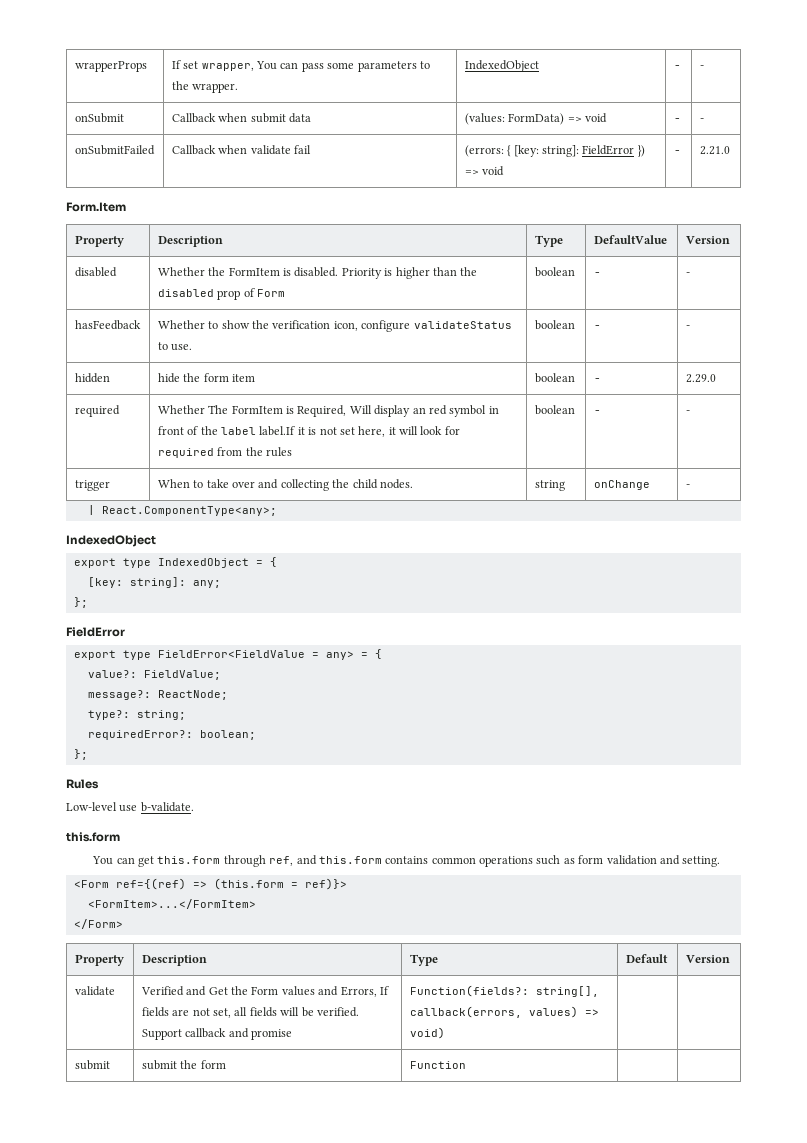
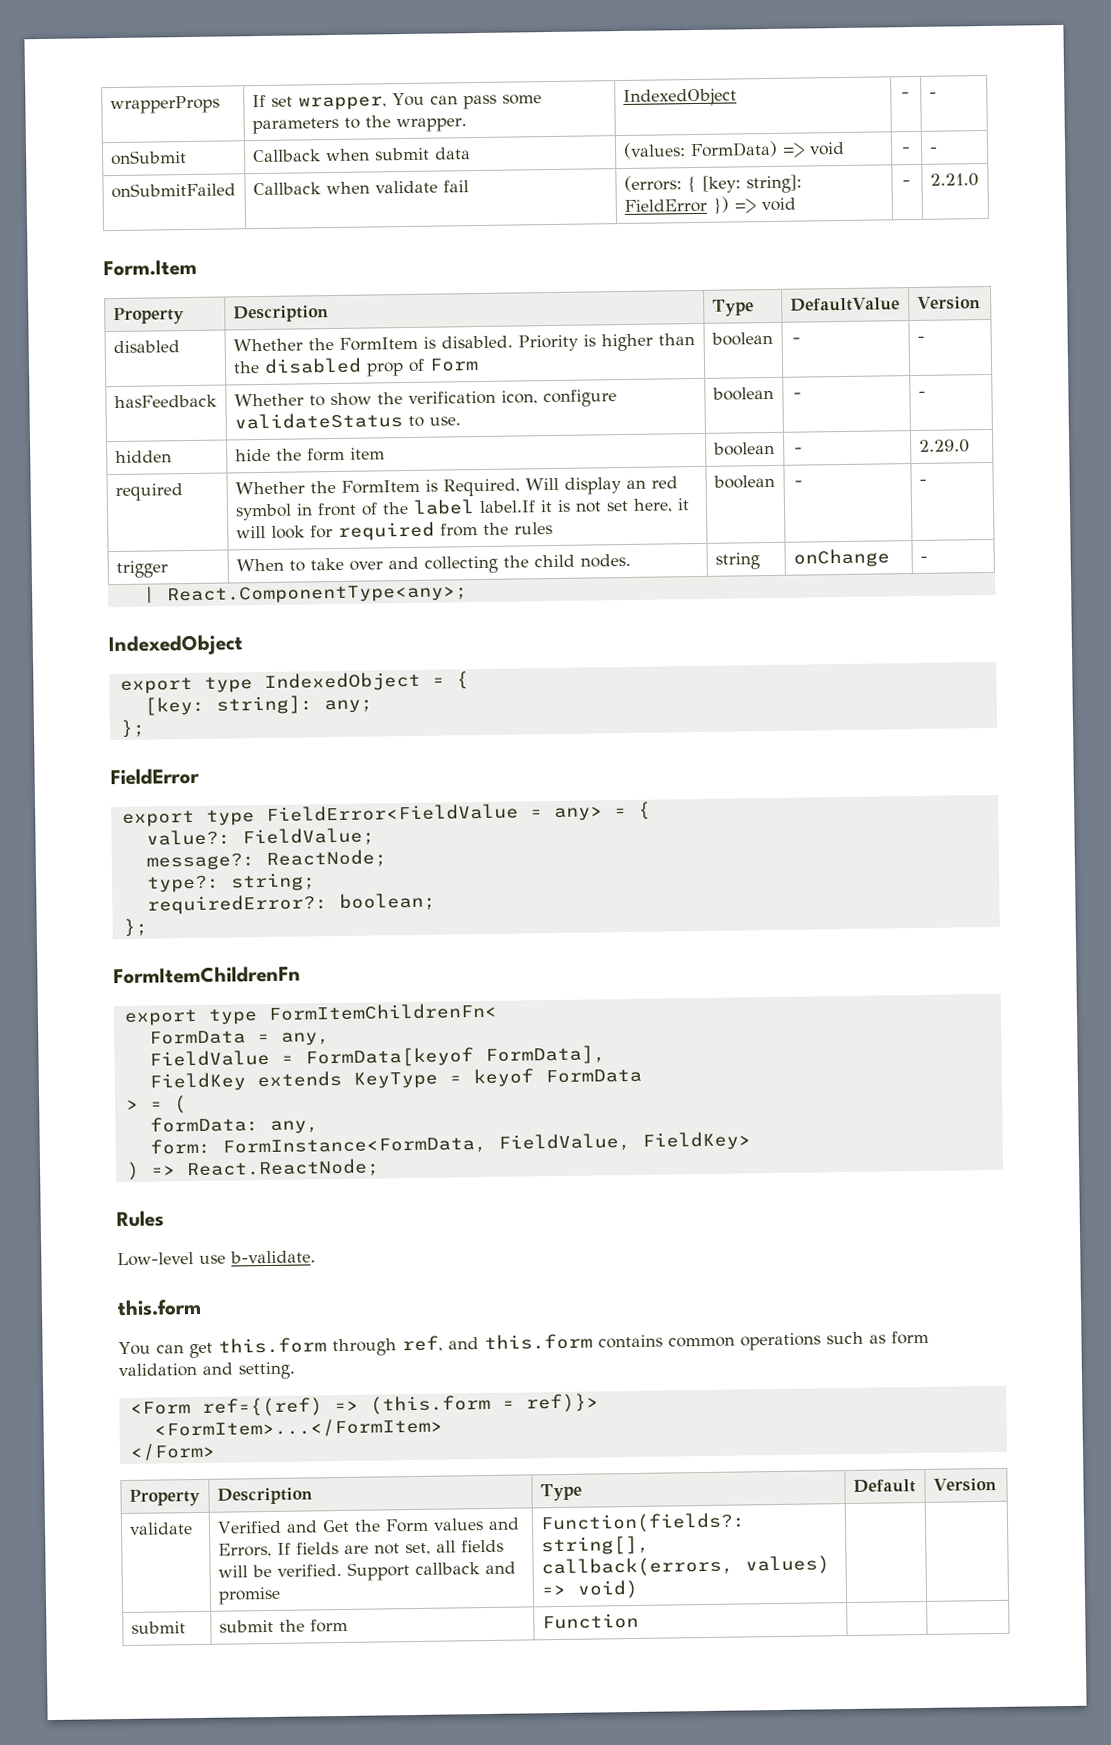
[208,405,229,414] The -> [309,480,336,494] the
(88, 754) none -> [113,965,301,985] [123,1002,497,1026] [148,1030,330,1046] [148,1045,606,1068] [148,1068,642,1092] [125,1095,187,1114] [149,1116,319,1134] [149,1131,751,1156] [125,1158,380,1180] // FormItemChildrenFn // export type FormItemChildrenFn< // FormData = any, // FieldValue = FormData[keyof FormData], // FieldKey extends KeyType = keyof FormData // > = ( // formData: any, // form: FormInstance<FormData, FieldValue, FieldKey> // ) => React.ReactNode;

